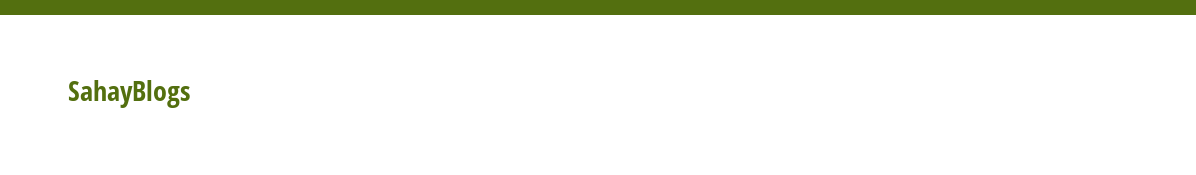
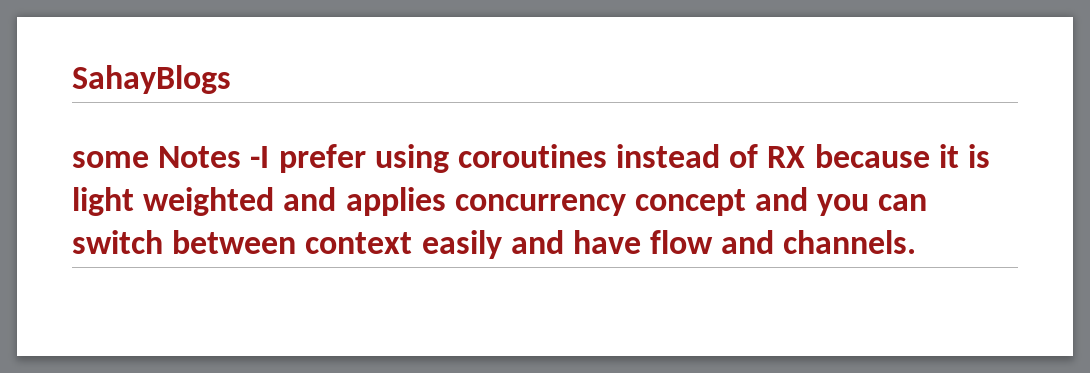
(190, 94) none -> [72,144,990,173] [72,187,928,216] [72,230,917,259] // some Notes -I prefer using coroutines instead of RX because it is light weighted and applies concurrency concept and you can switch between context easily and have flow and channels.

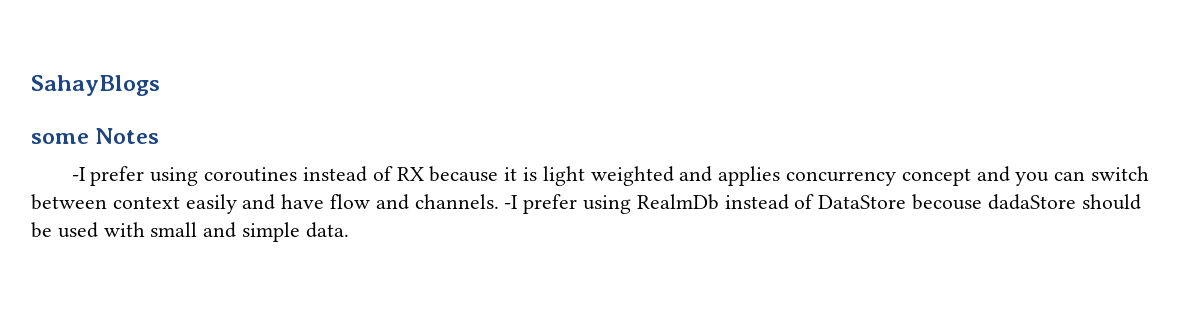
(242, 157) none -> (160, 136) //
(917, 242) none -> [504,194,1141,214] [31,222,349,242] -I prefer using RealmDb instead of DataStore becouse dadaStore should be used with small and simple data.

